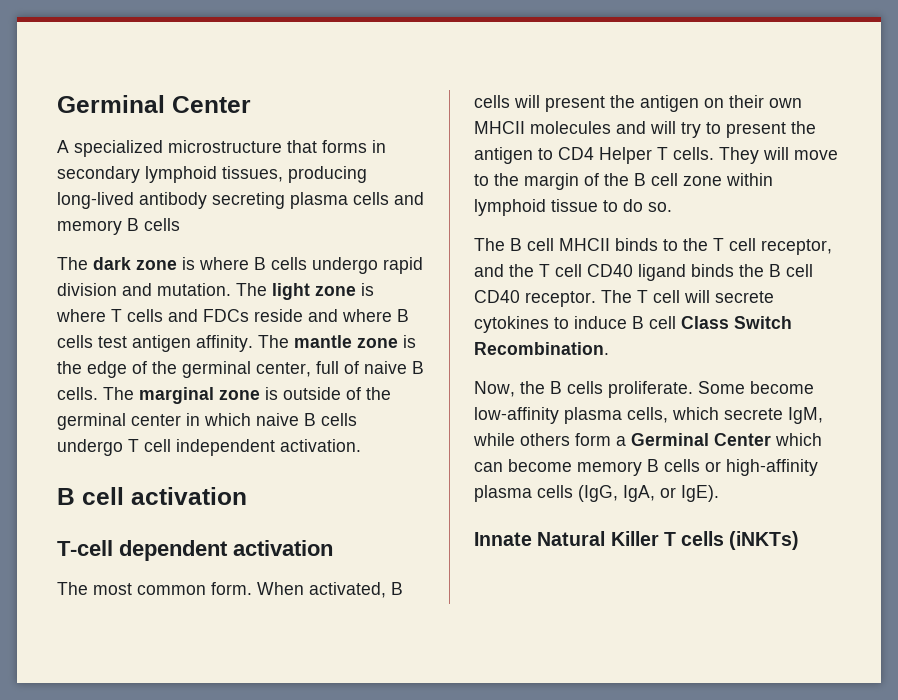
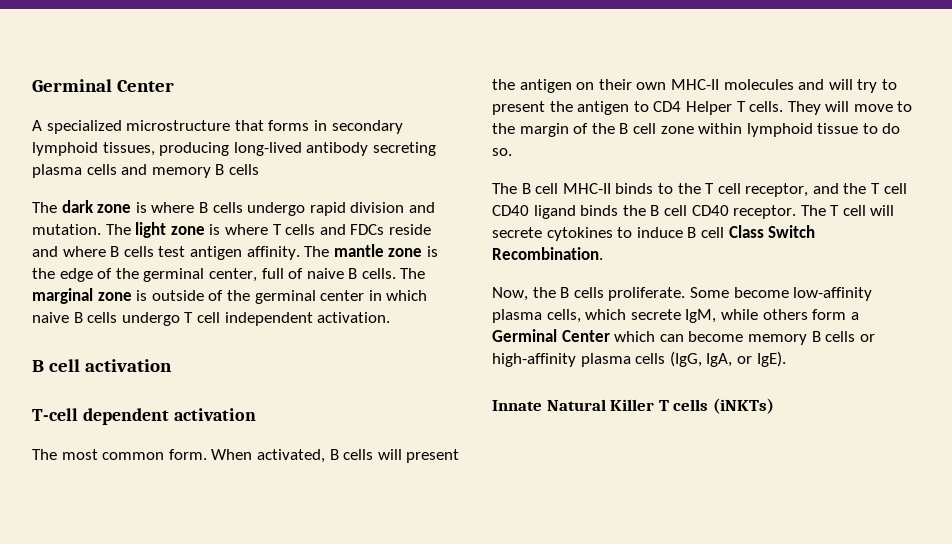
[474,121,525,134] MHCII -> [670,79,719,90] MHC-II
[559,238,610,251] MHCII -> [562,183,611,194] MHC-II

